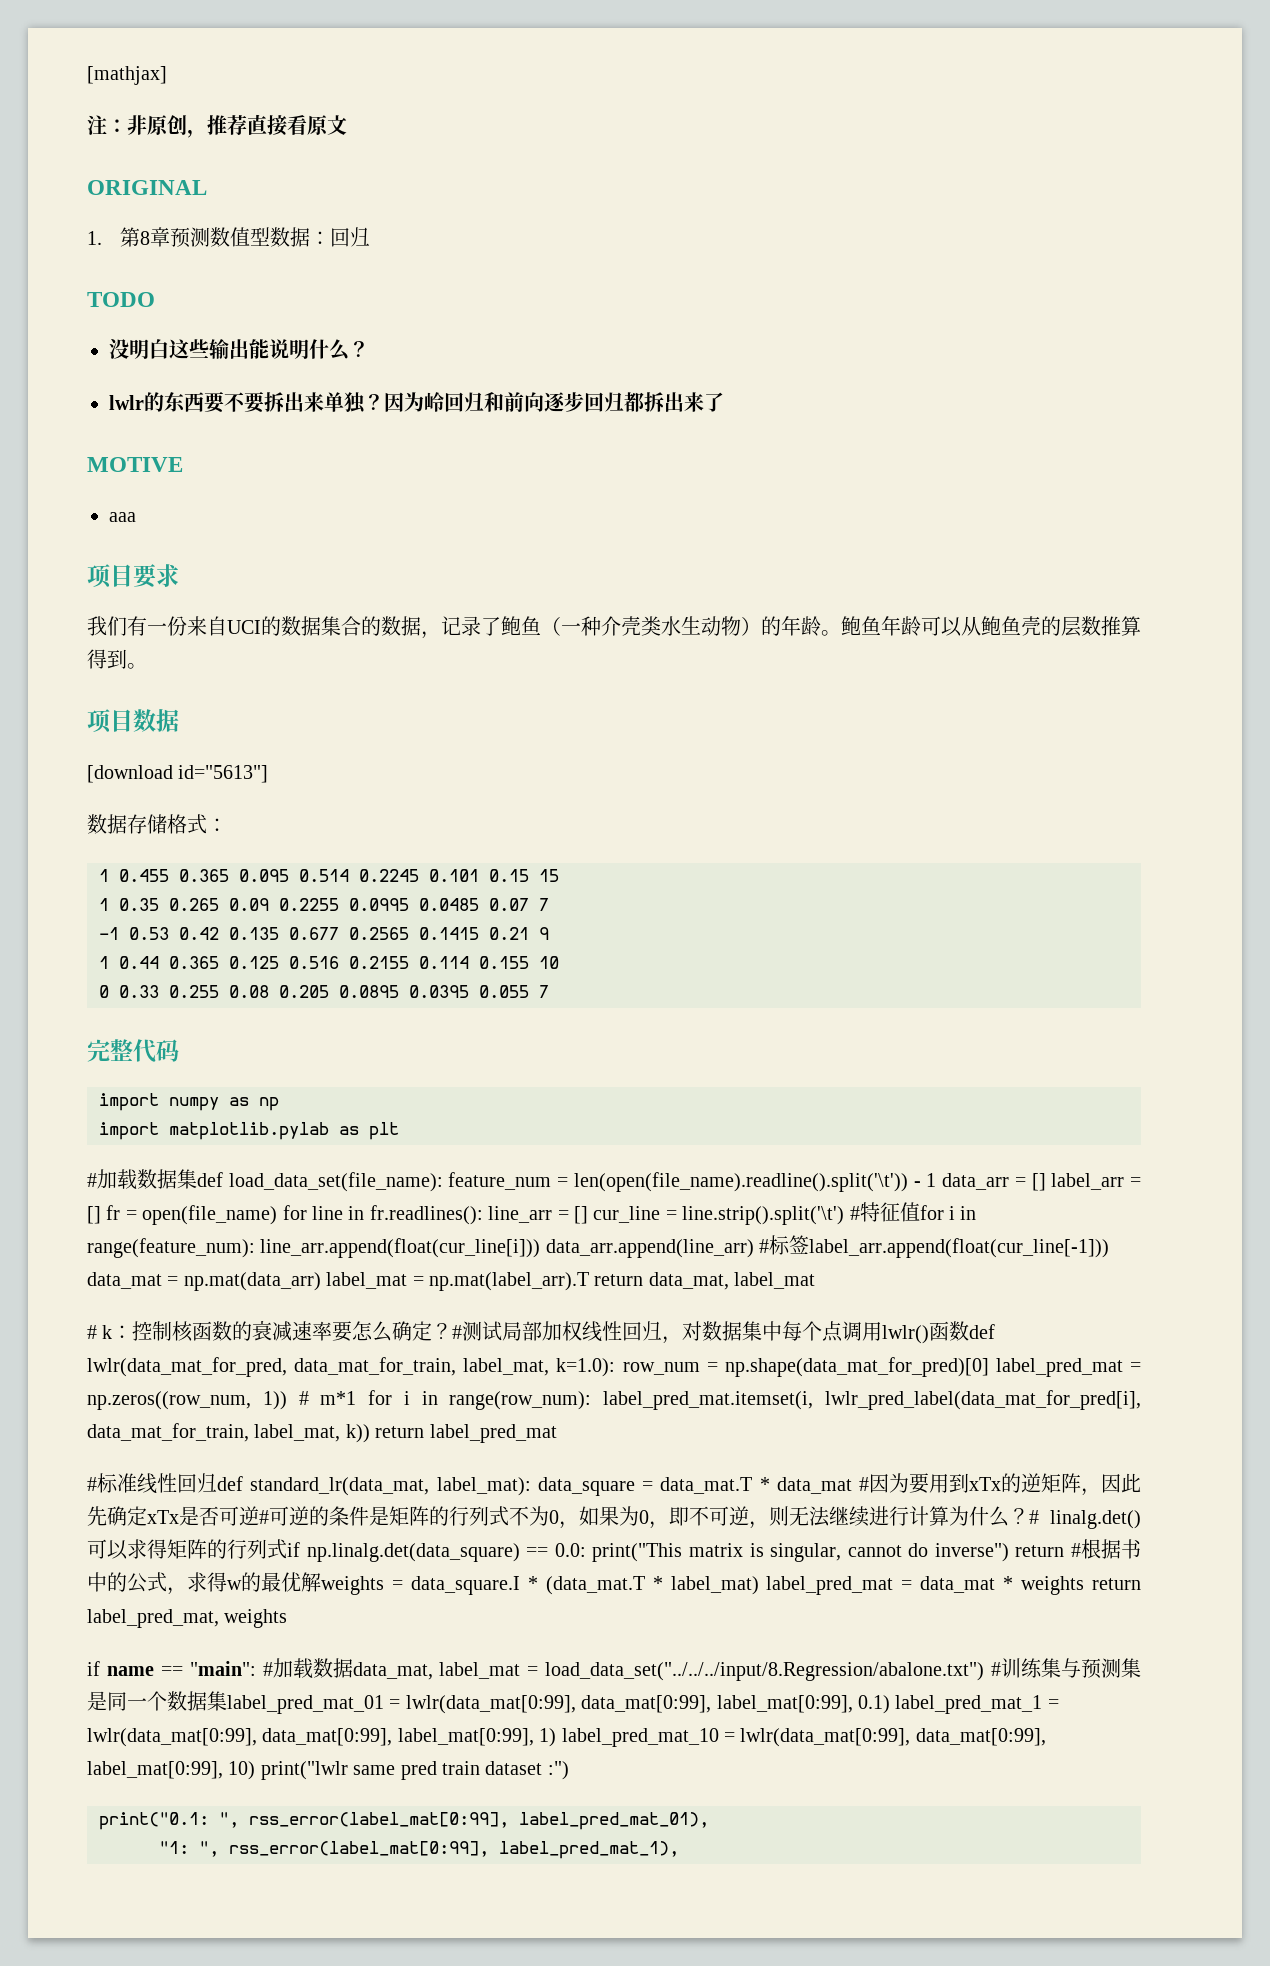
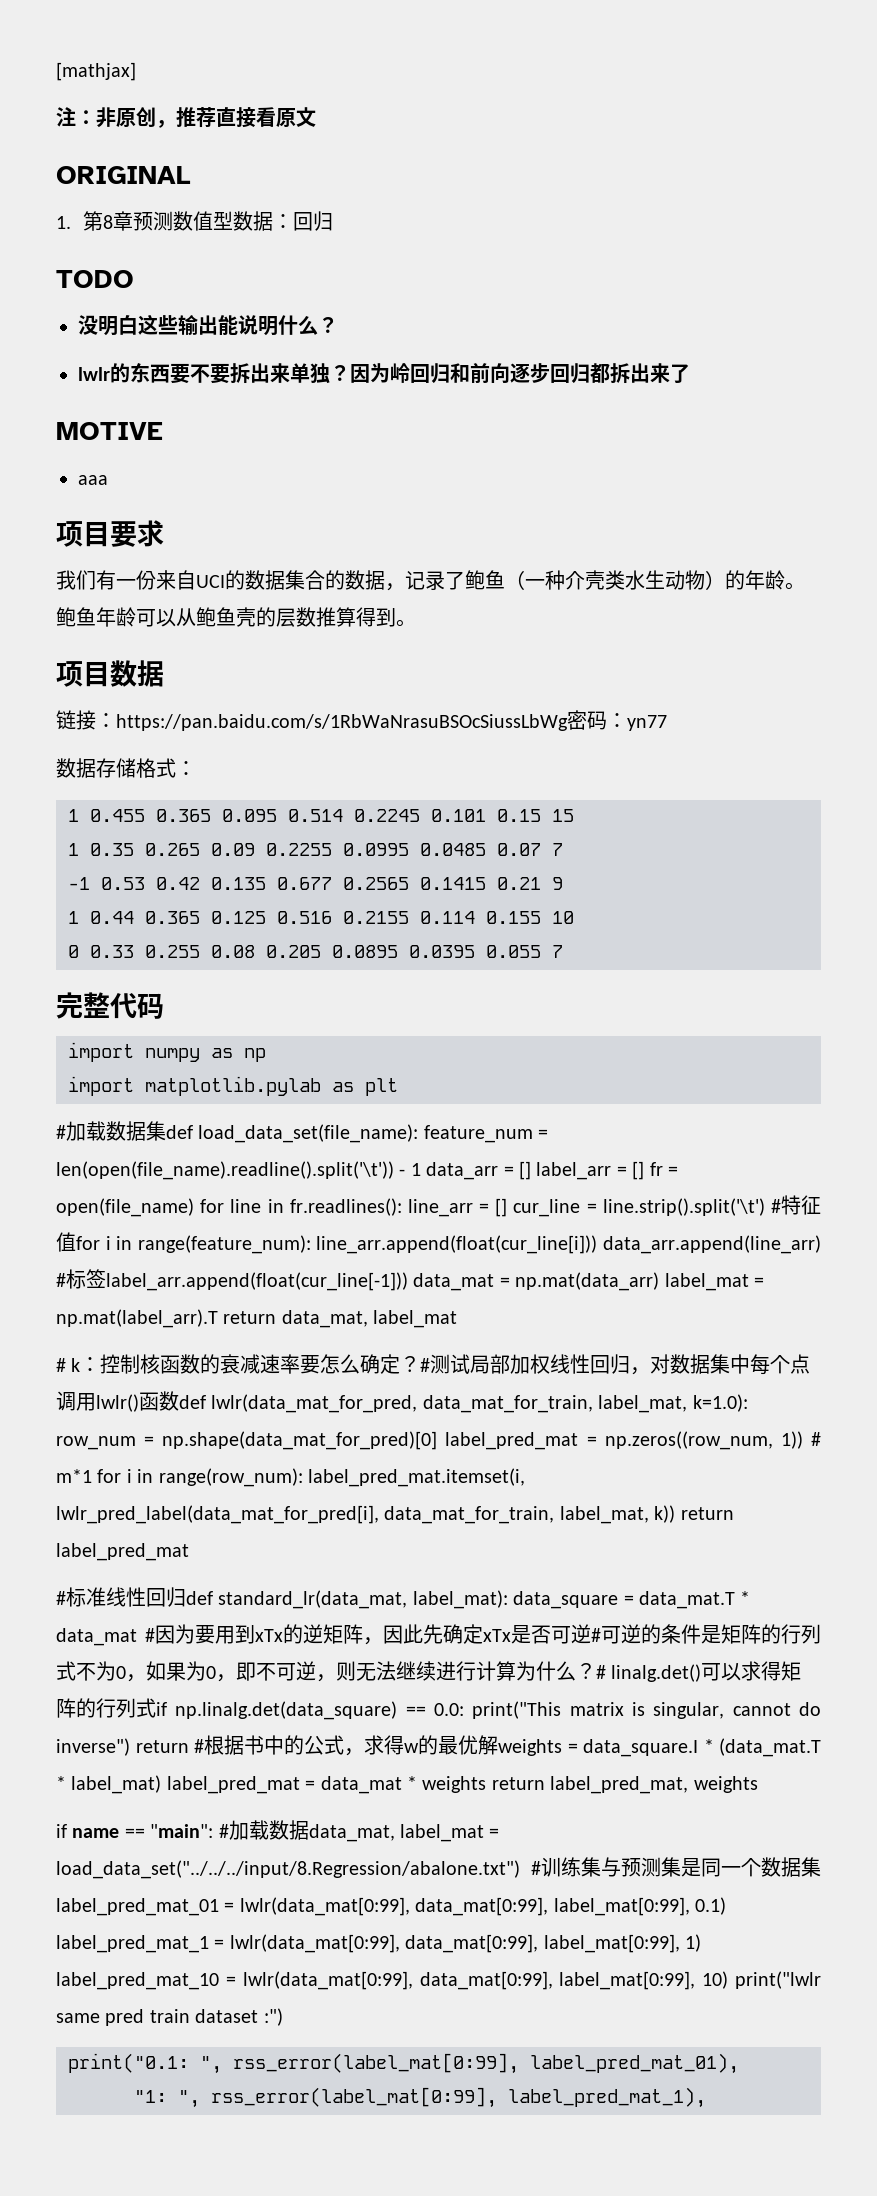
[87,765,269,783] [download id="5613"] -> [56,710,667,731] 链接：https://pan.baidu.com/s/1RbWaNrasuBSOcSiussLbWg密码：yn77

